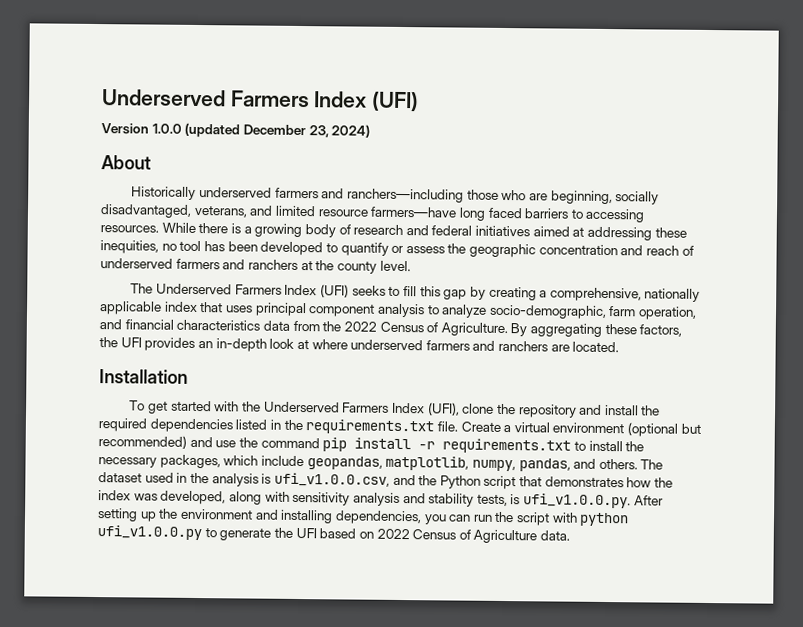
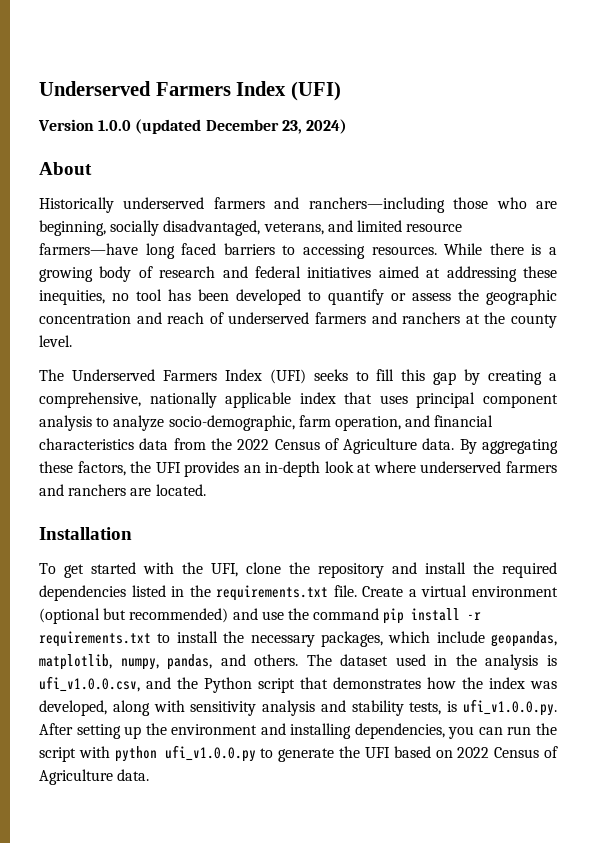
[440,322,508,337] Agriculture. -> [343,438,455,454] Agriculture data.
[263,401,460,416] Underserved Farmers Index (UFI), -> [211,563,238,577] UFI,

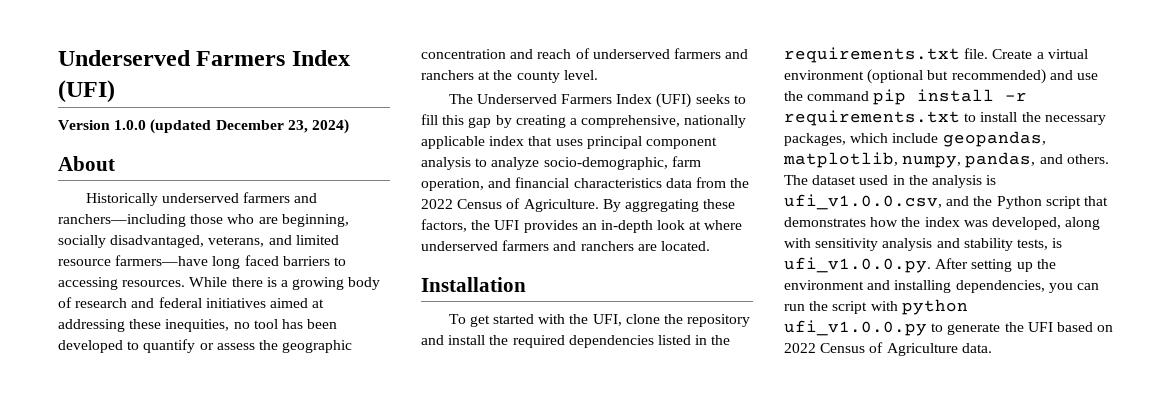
[343,438,455,454] Agriculture data. -> [523,199,599,212] Agriculture.

